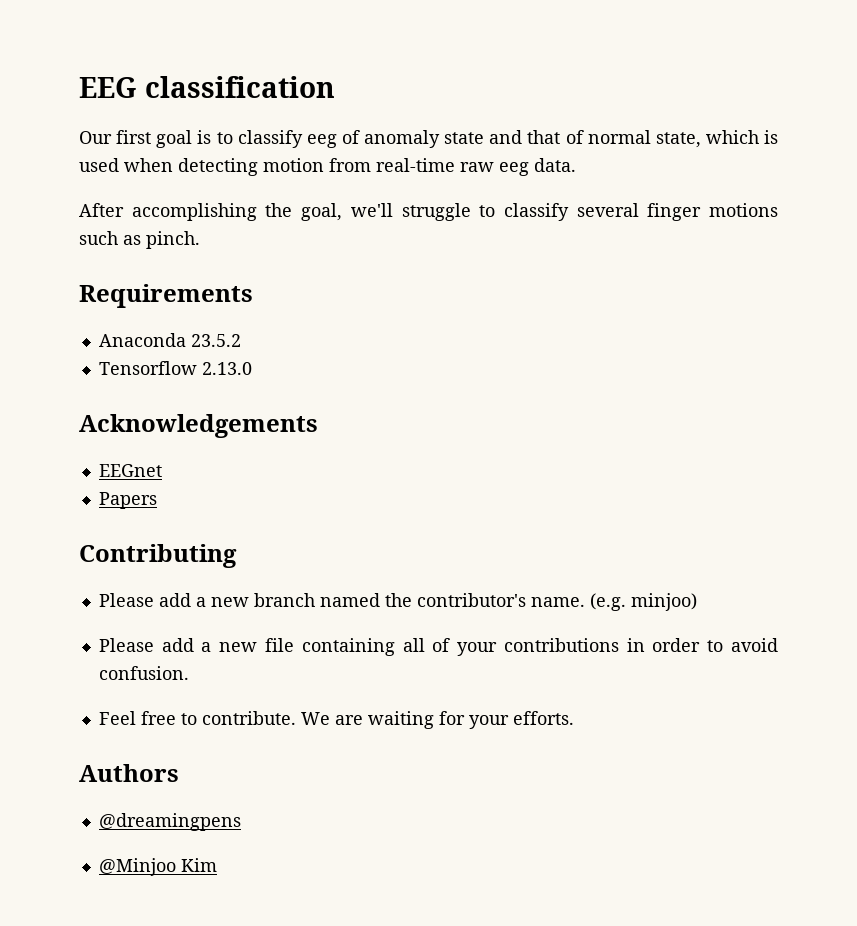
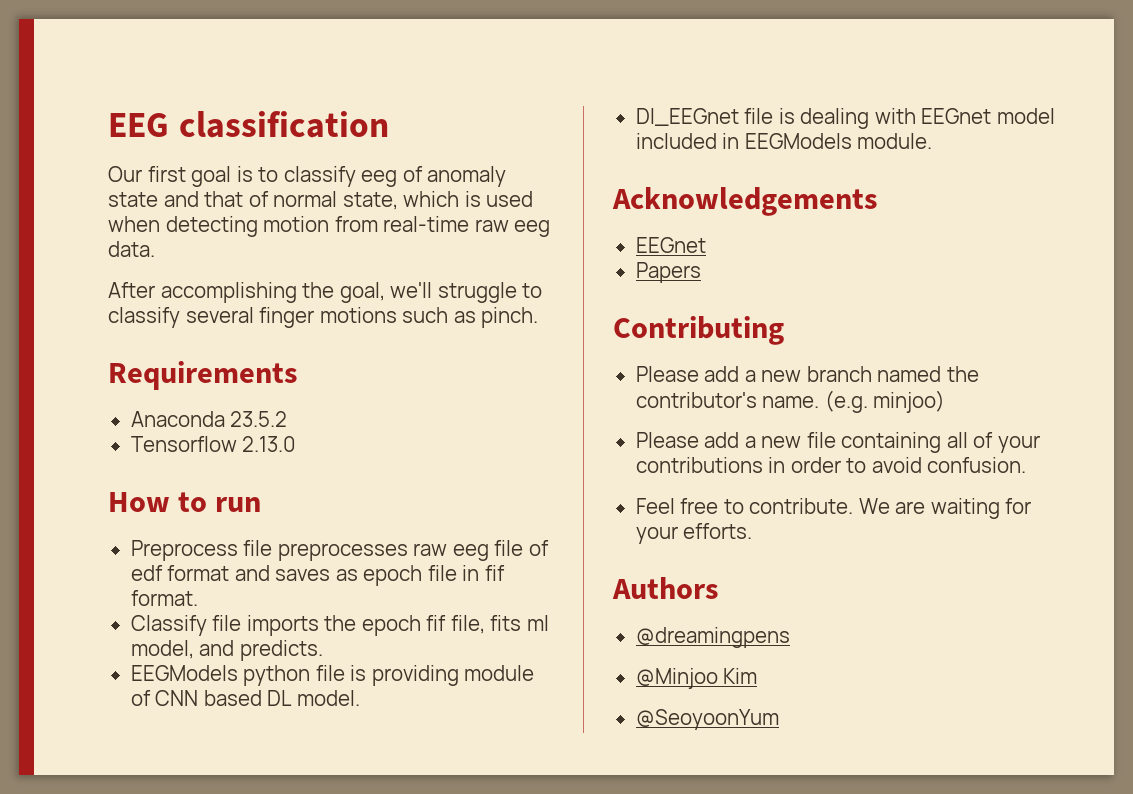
(252, 368) none -> [108,492,262,512] [130,540,549,561] [130,565,505,586] [130,590,198,606] [130,615,549,636] [130,640,323,661] [130,665,535,686] [130,690,360,706] [635,108,1055,129] [635,133,933,149] // How to run // Preprocess file preprocesses raw eeg file of edf format and saves as epoch file in fif format. // Classify file imports the epoch fif file, fits ml model, and predicts. // EEGModels python file is providing module of CNN based DL model. // Dl_EEGnet file is dealing with EEGnet model included in EEGModels module.
(217, 865) none -> [635,709,779,730] // @SeoyoonYum

